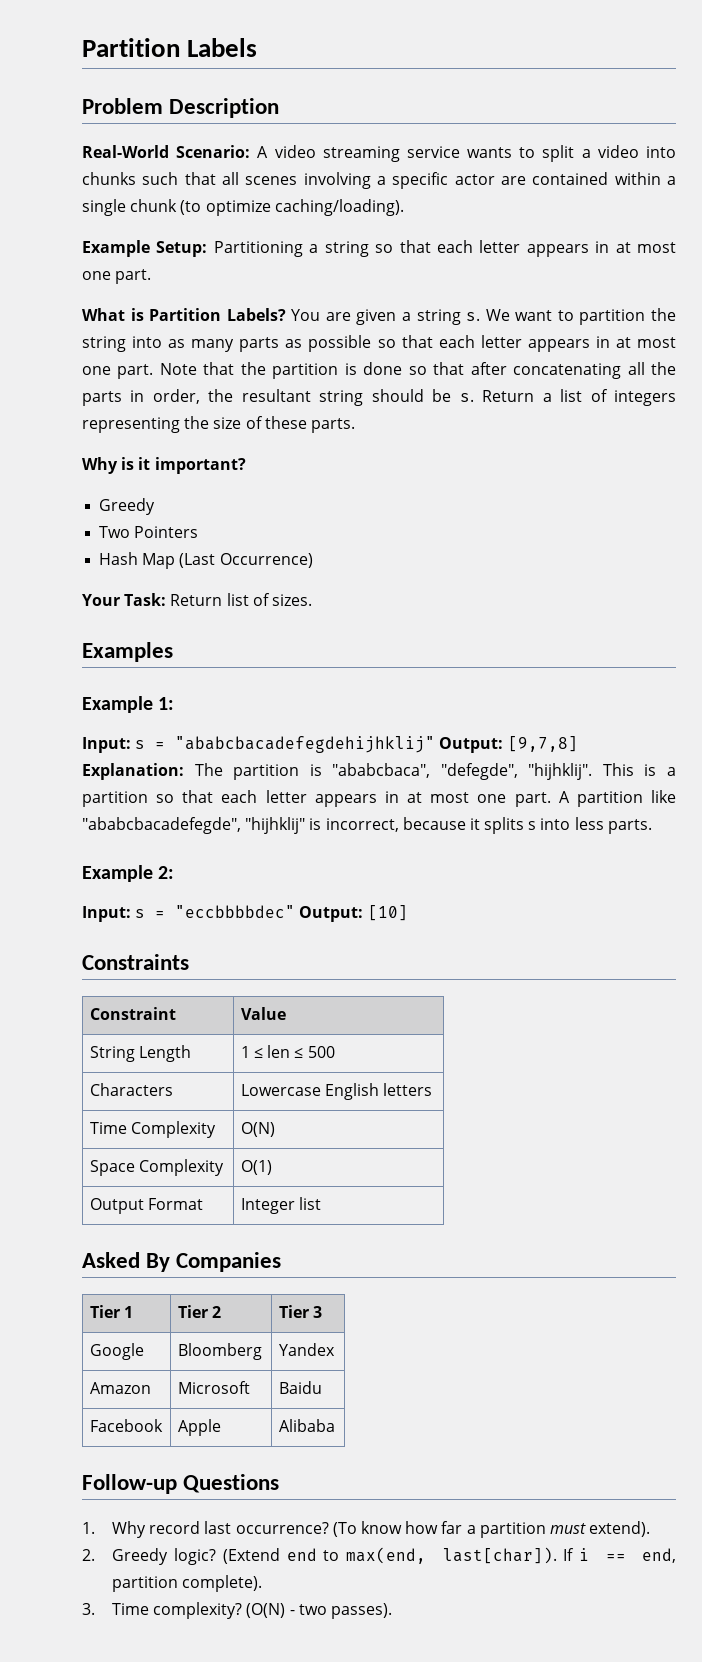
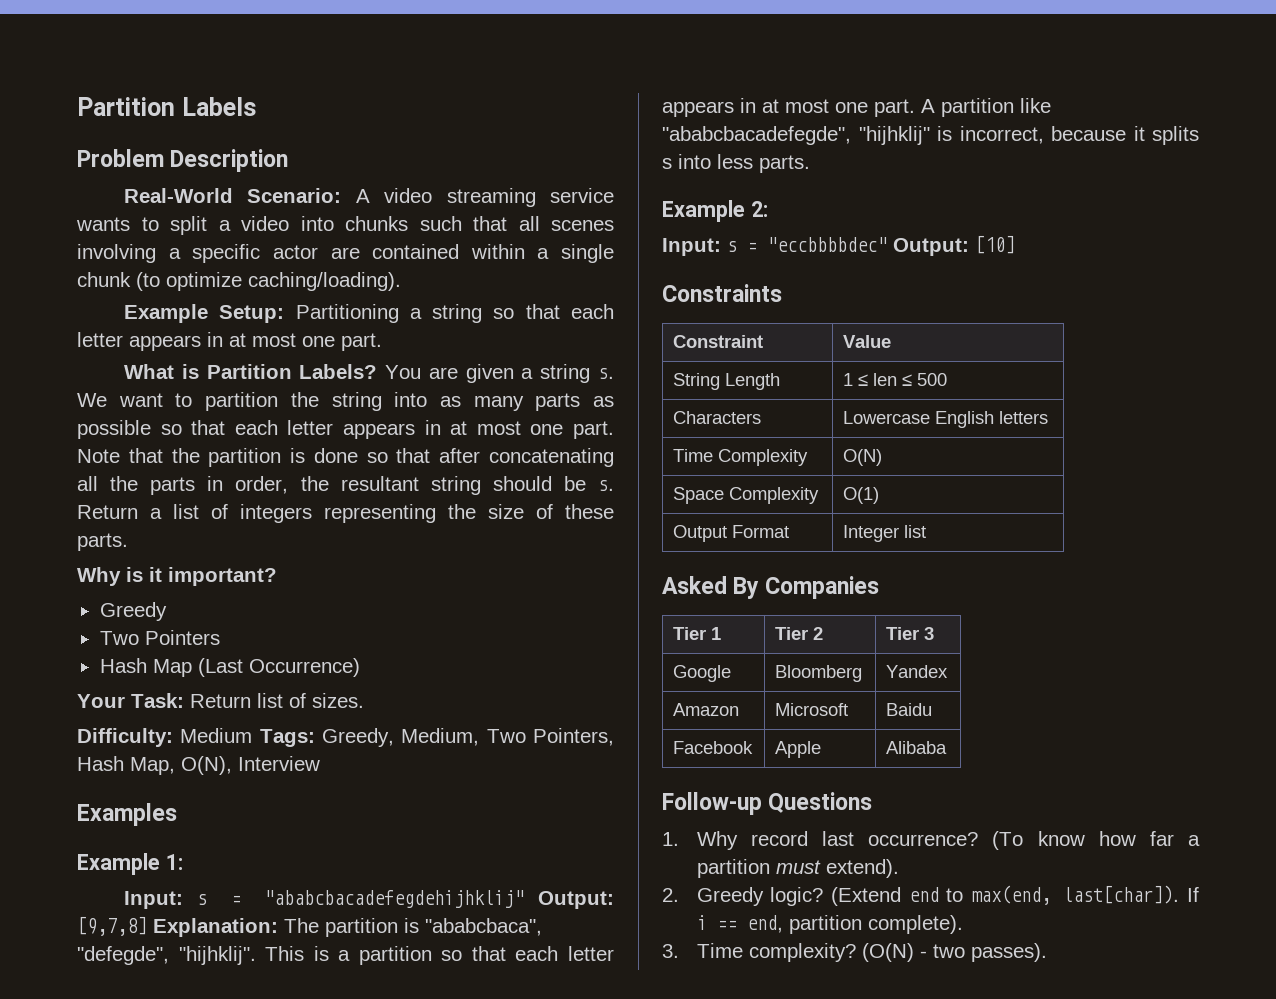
(312, 600) none -> [77,728,614,747] [77,756,320,775] // Difficulty: Medium Tags: Greedy, Medium, Two Pointers, Hash Map, O(N), Interview

